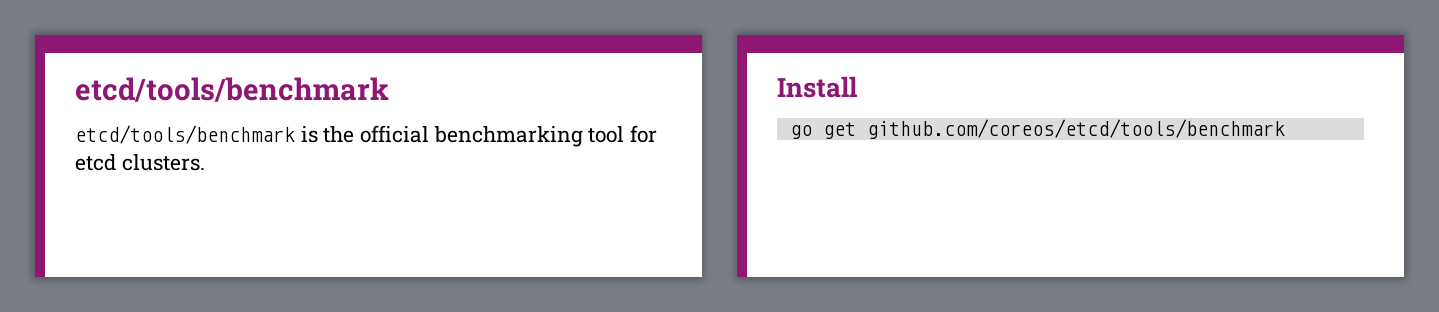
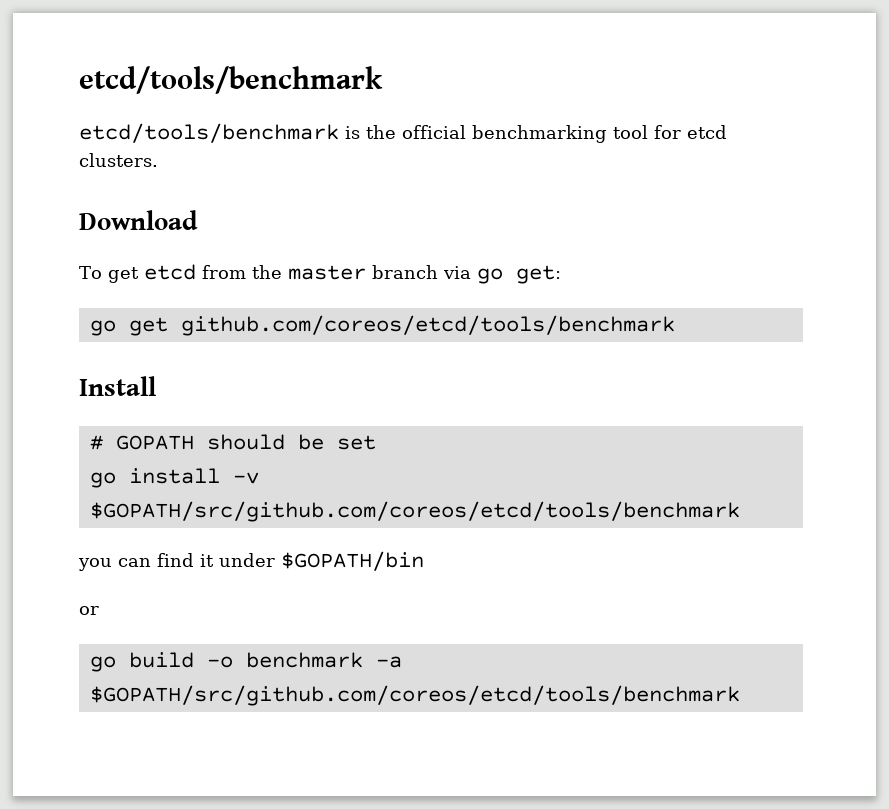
[777,76,858,98] [789,119,1285,139] Install // go get github.com/coreos/etcd/tools/benchmark -> [79,210,198,230] [79,264,561,284] [89,315,675,336] [79,376,156,396] [89,434,376,450] [89,468,259,488] [89,501,740,522] [78,551,424,571] [79,606,99,615] [89,652,402,672] [89,685,740,706] Download // To get etcd from the master branch via go get: // go get github.com/coreos/etcd/tools/benchmark // Install // # GOPATH should be set // go install -v $GOPATH/src/github.com/coreos/etcd/tools/benchmark // you can find it under $GOPATH/bin // or // go build -o benchmark -a $GOPATH/src/github.com/coreos/etcd/tools/benchmark

